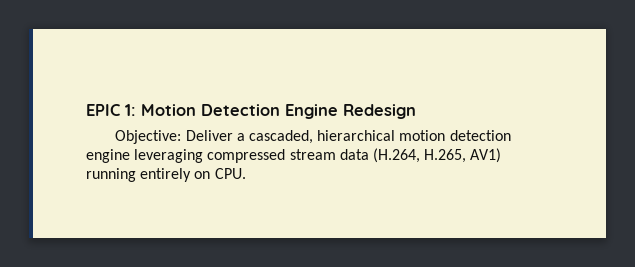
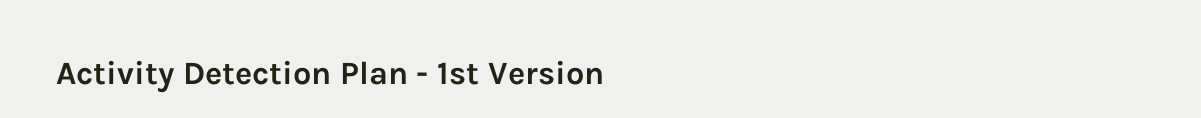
[86,104,416,119] [115,130,511,144] [86,148,502,163] [86,168,246,182] EPIC 1: Motion Detection Engine Redesign // Objective: Deliver a cascaded, hierarchical motion detection engine leveraging compressed stream data (H.264, H.265, AV1) running entirely on CPU. -> [56,60,604,93] Activity Detection Plan - 1st Version

